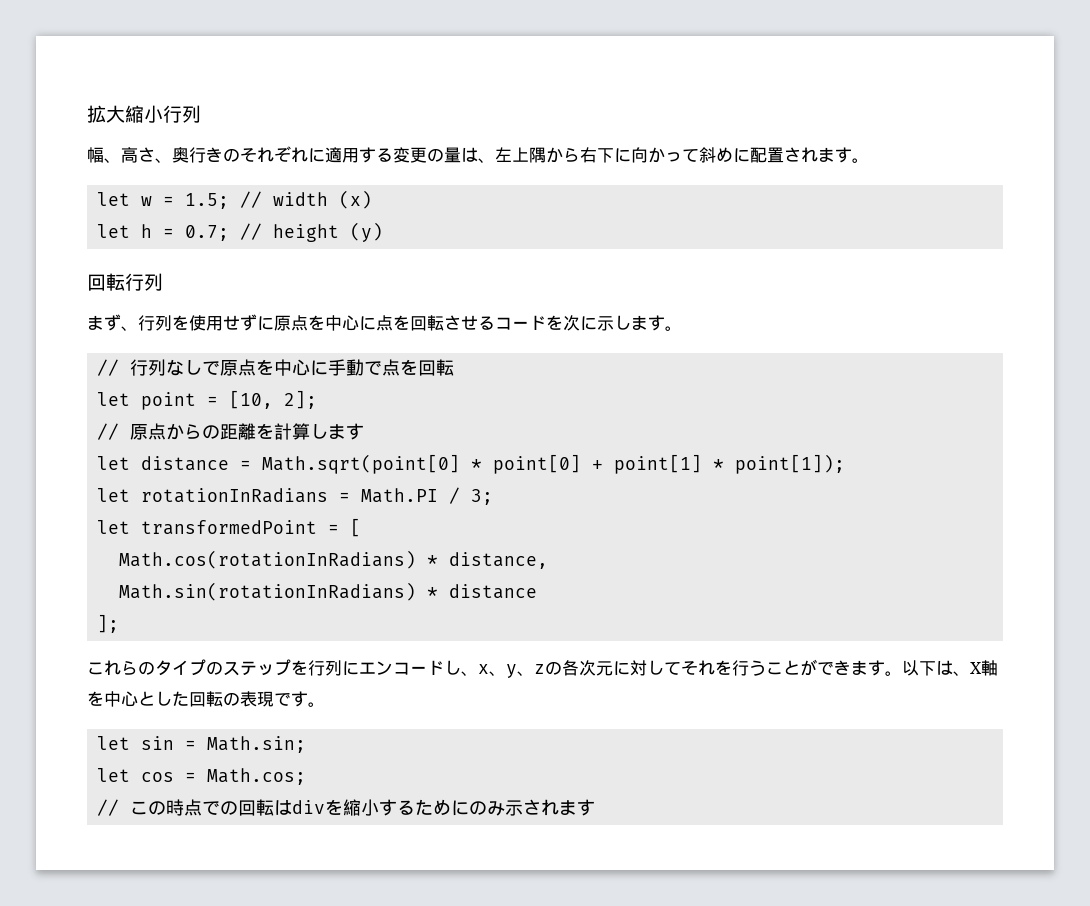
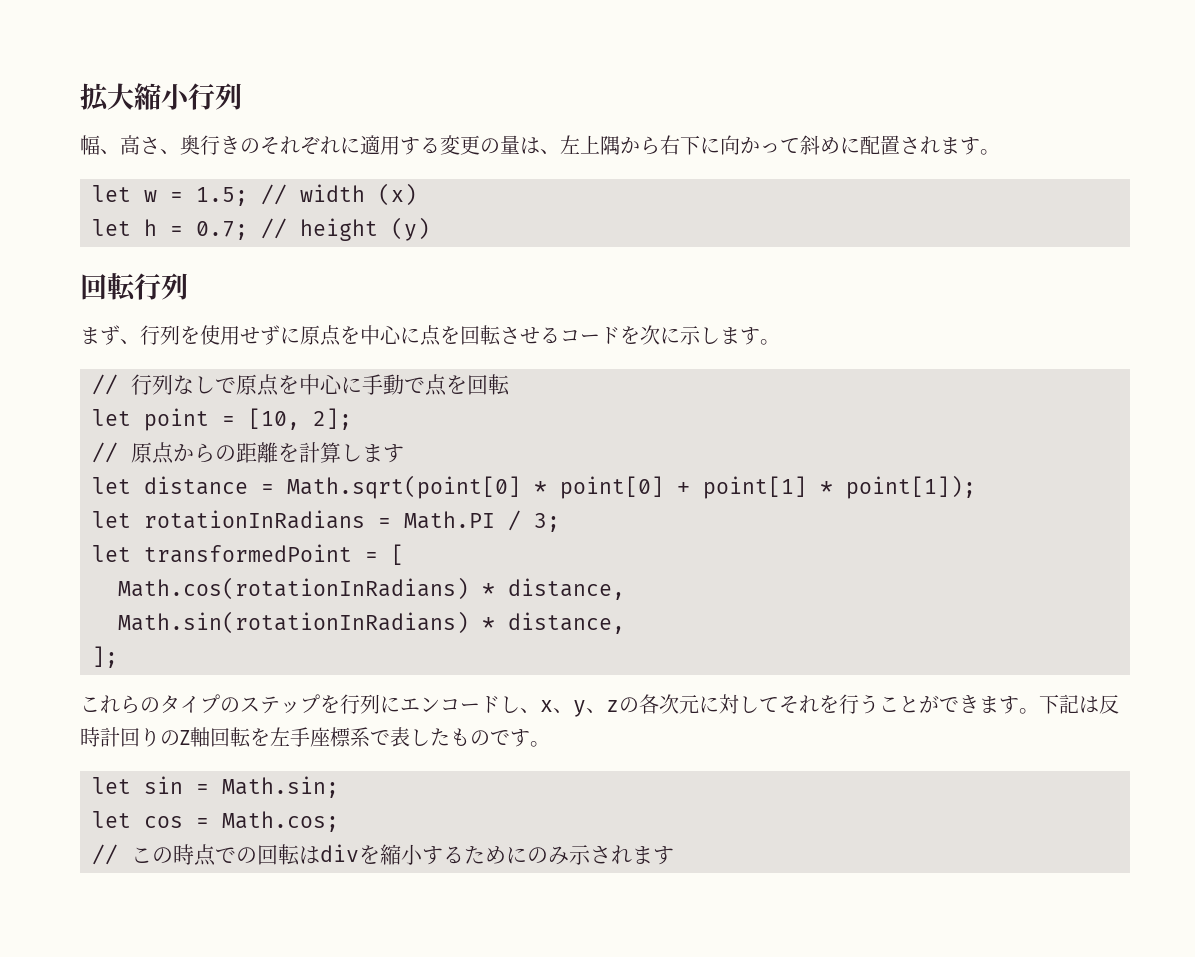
[449,584,538,599] distance -> [508,612,625,634] distance,
[902,660,998,676] [87,691,274,707] 以下は、X軸を中心とした回転の表現 -> [1039,694,1119,714] [80,727,490,748] 下記は反時計回りのZ軸回転を左手座標系で表したもの

